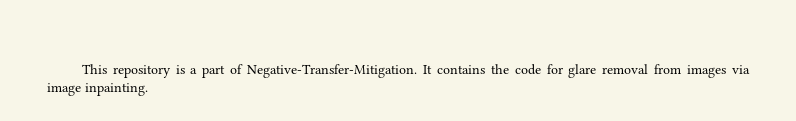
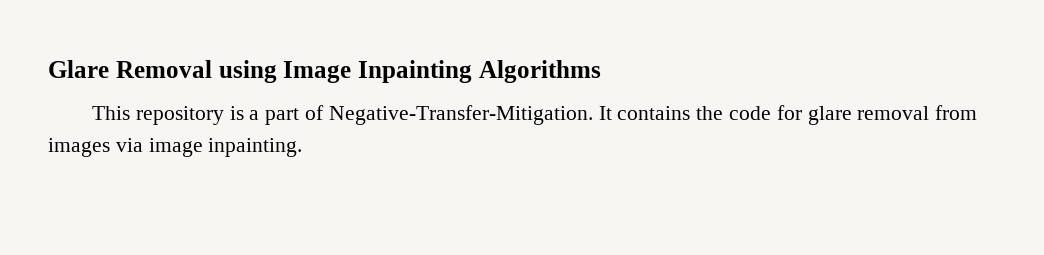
(81, 69) none -> [48,60,601,83] Glare Removal using Image Inpainting Algorithms //

